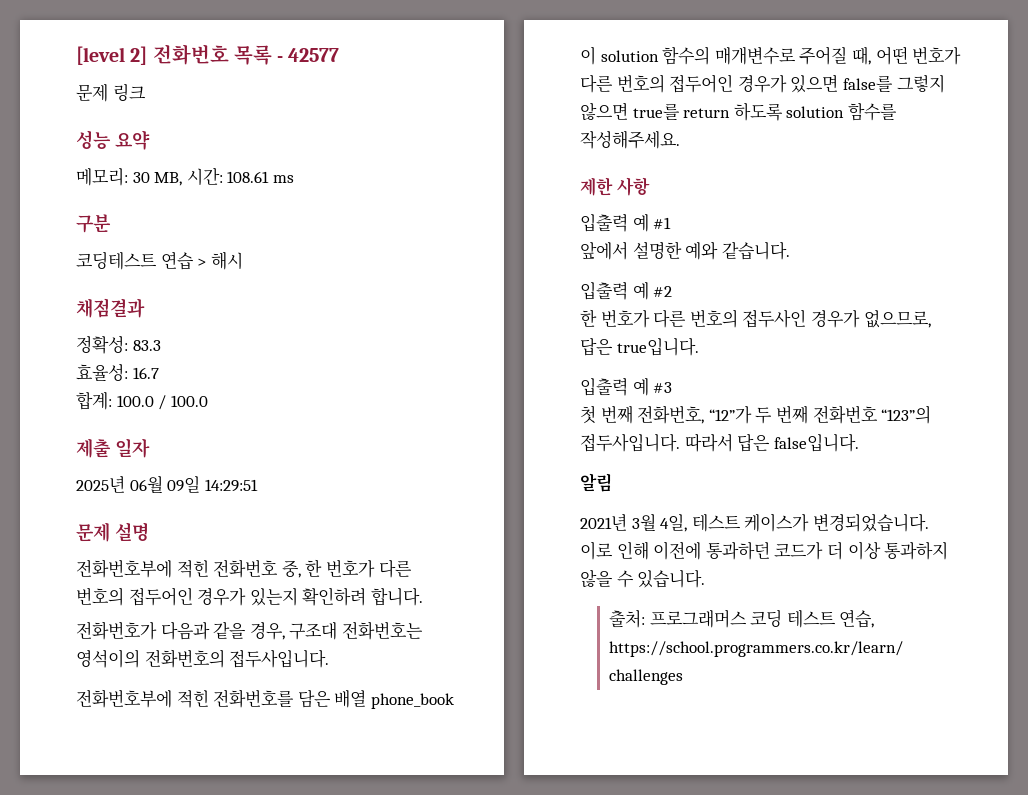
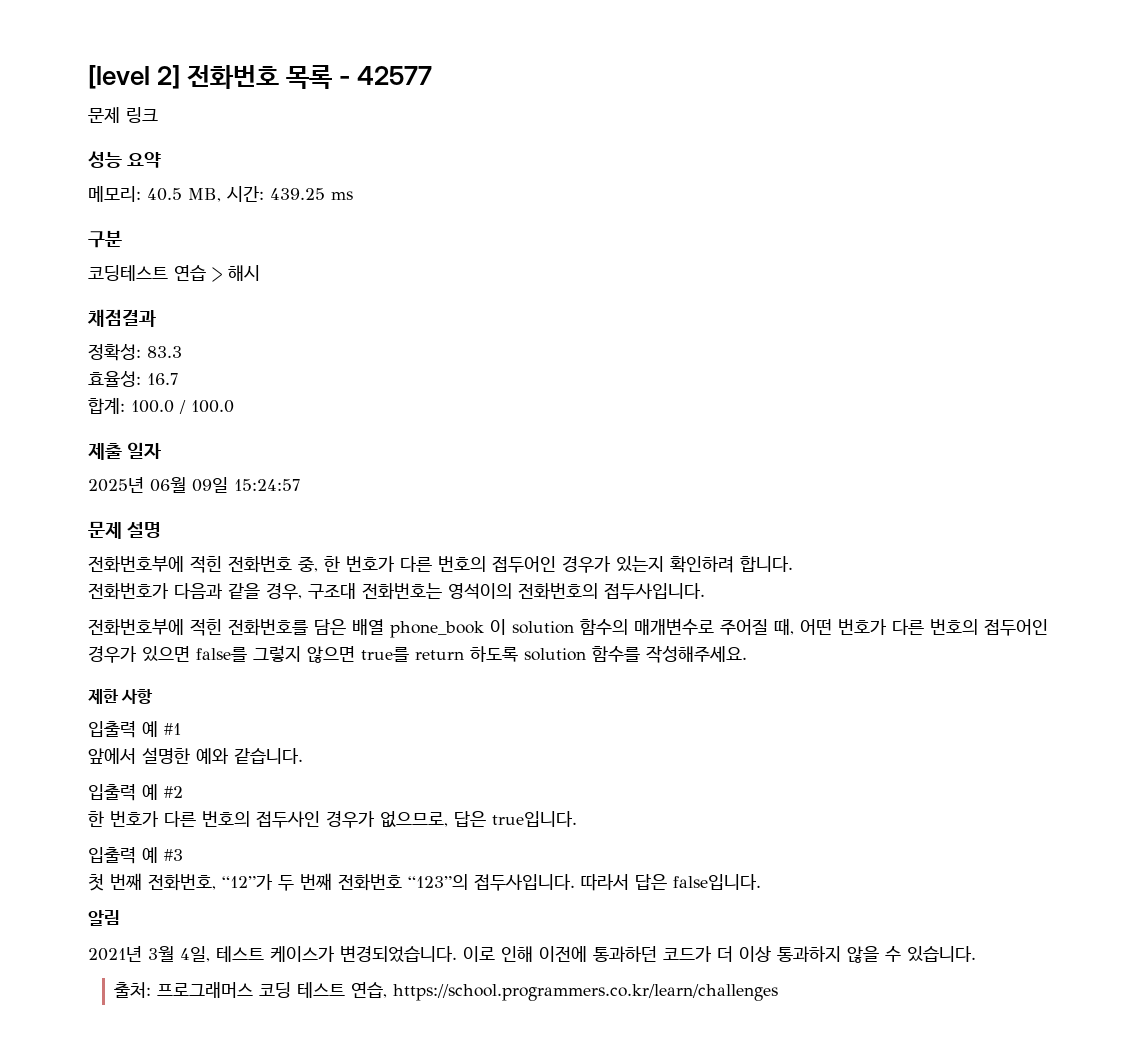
[132,172,150,183] 30 -> [147,188,182,201] 40.5
[227,171,270,183] 108.61 -> [270,188,325,200] 439.25
[204,479,258,492] 14:29:51 -> [234,479,300,491] 15:24:57

